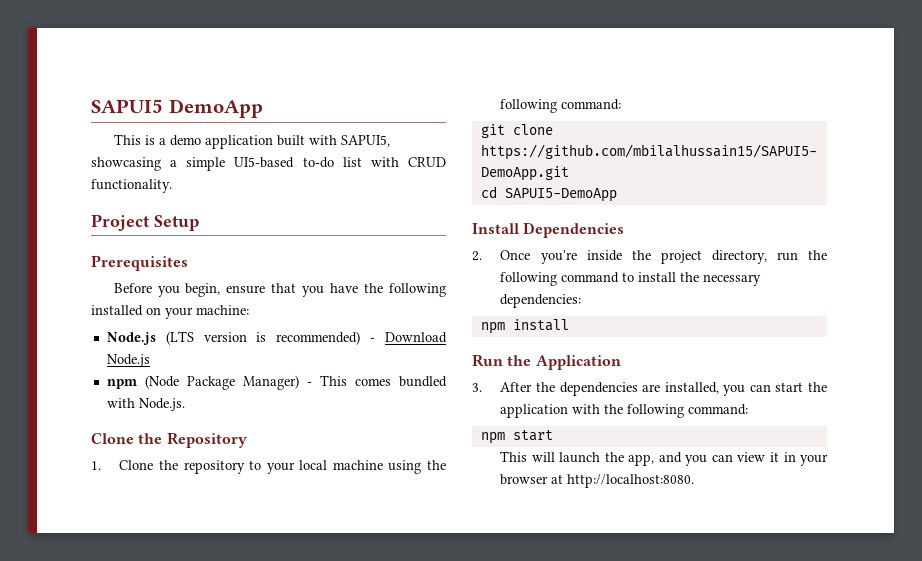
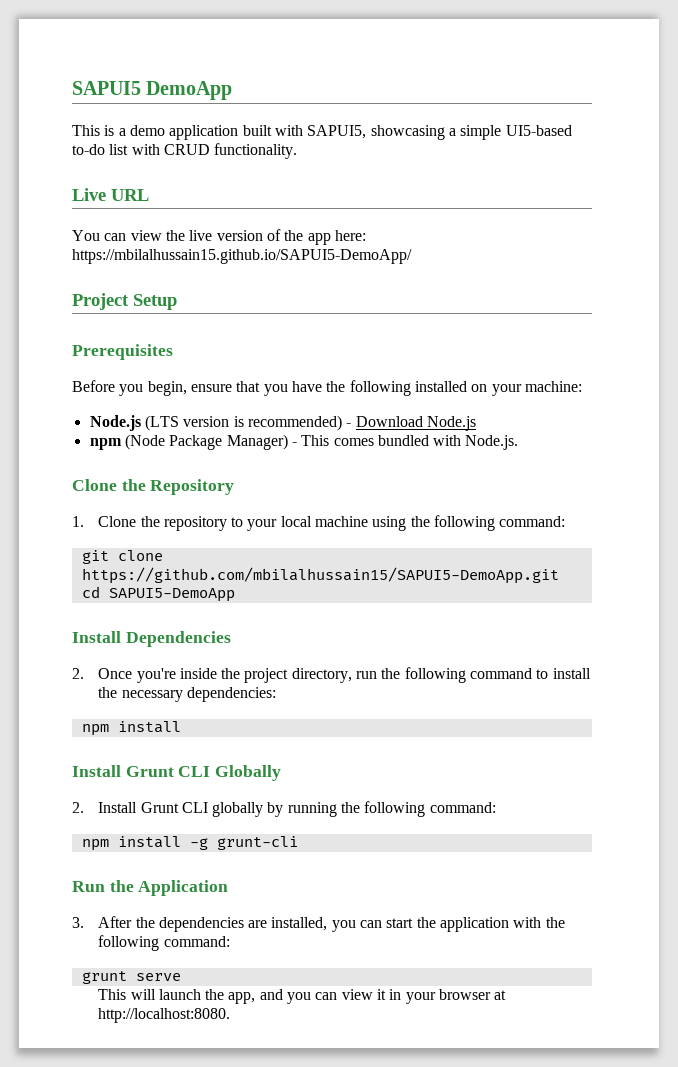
(172, 186) none -> [72,188,149,201] [72,229,366,245] [72,249,412,264] // Live URL // You can view the live version of the app here: https://mbilalhussain15.github.io/SAPUI5-DemoApp/
(569, 325) none -> [72,765,282,781] [72,801,496,817] [81,836,298,851] // Install Grunt CLI Globally // 2. Install Grunt CLI globally by running the following command: // npm install -g grunt-cli
[480,430,553,444] npm start -> [81,971,181,984] grunt serve

